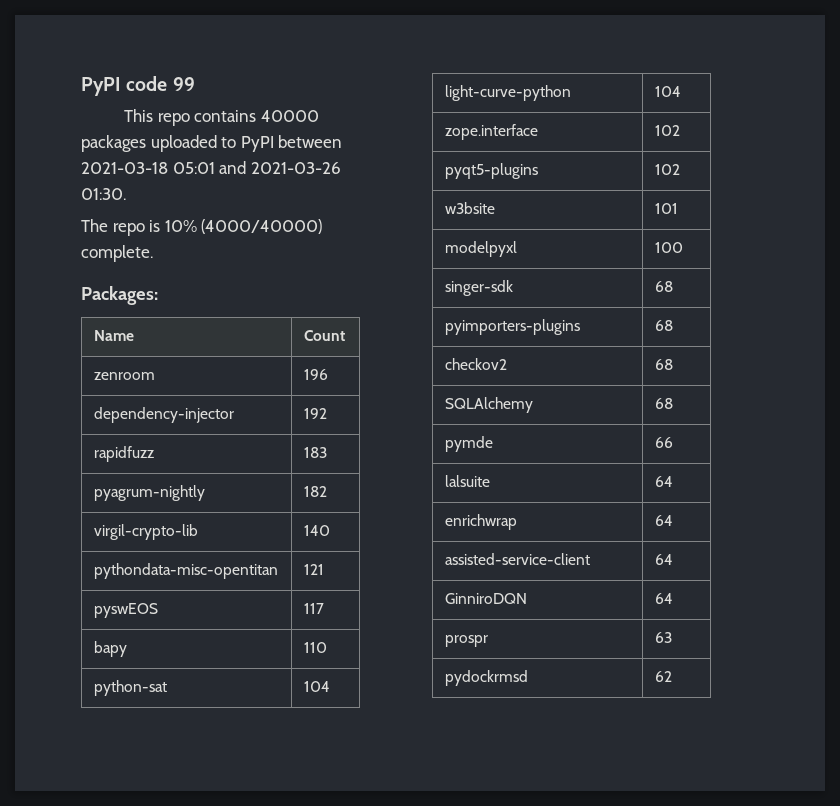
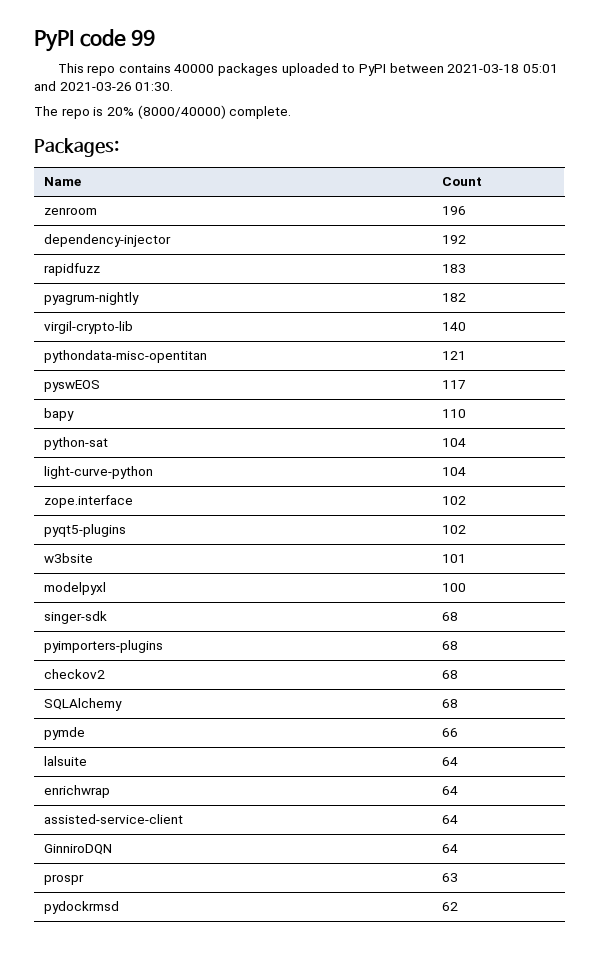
[164,219,323,234] 10% (4000/40000) -> [106,105,226,119] 20% (8000/40000)

